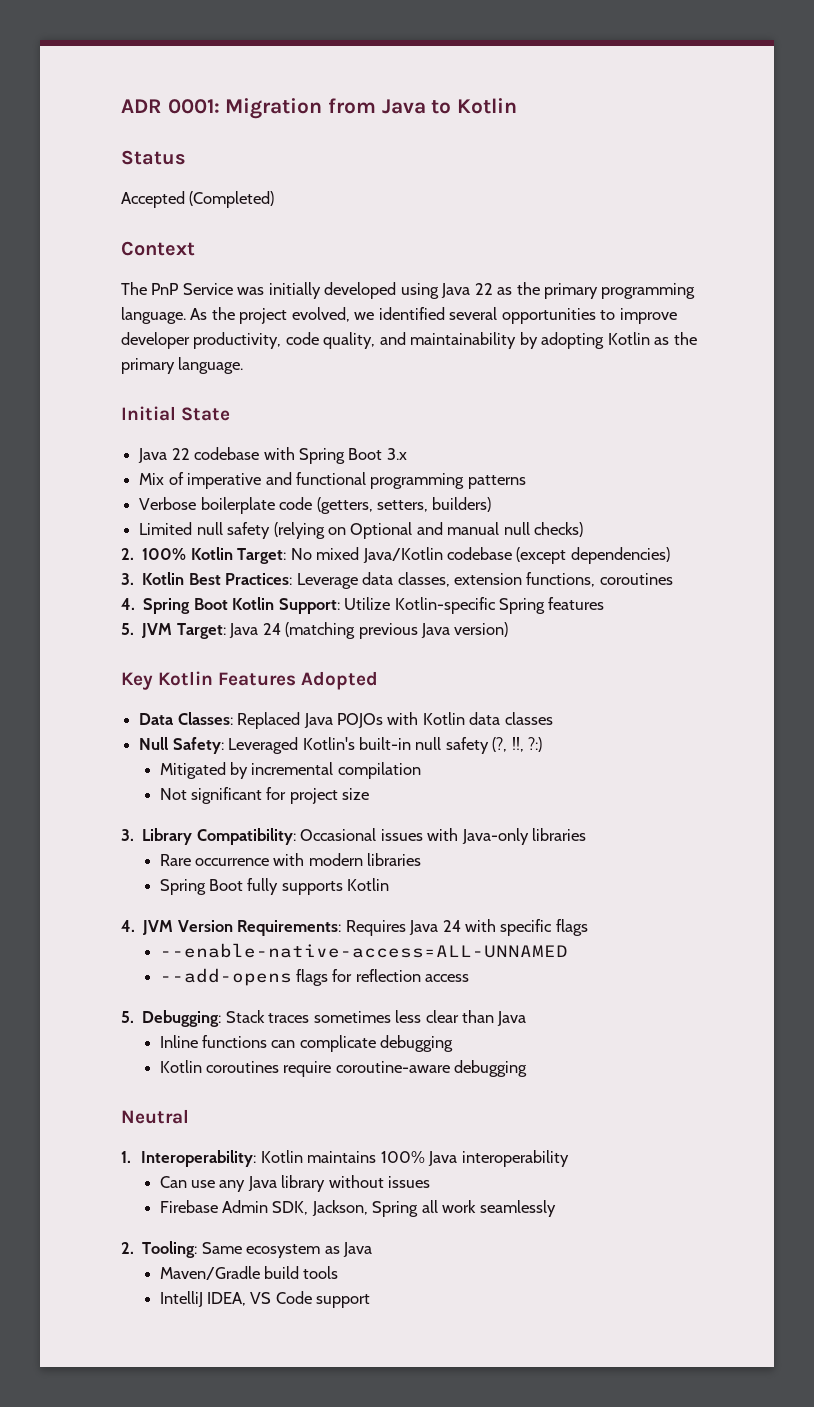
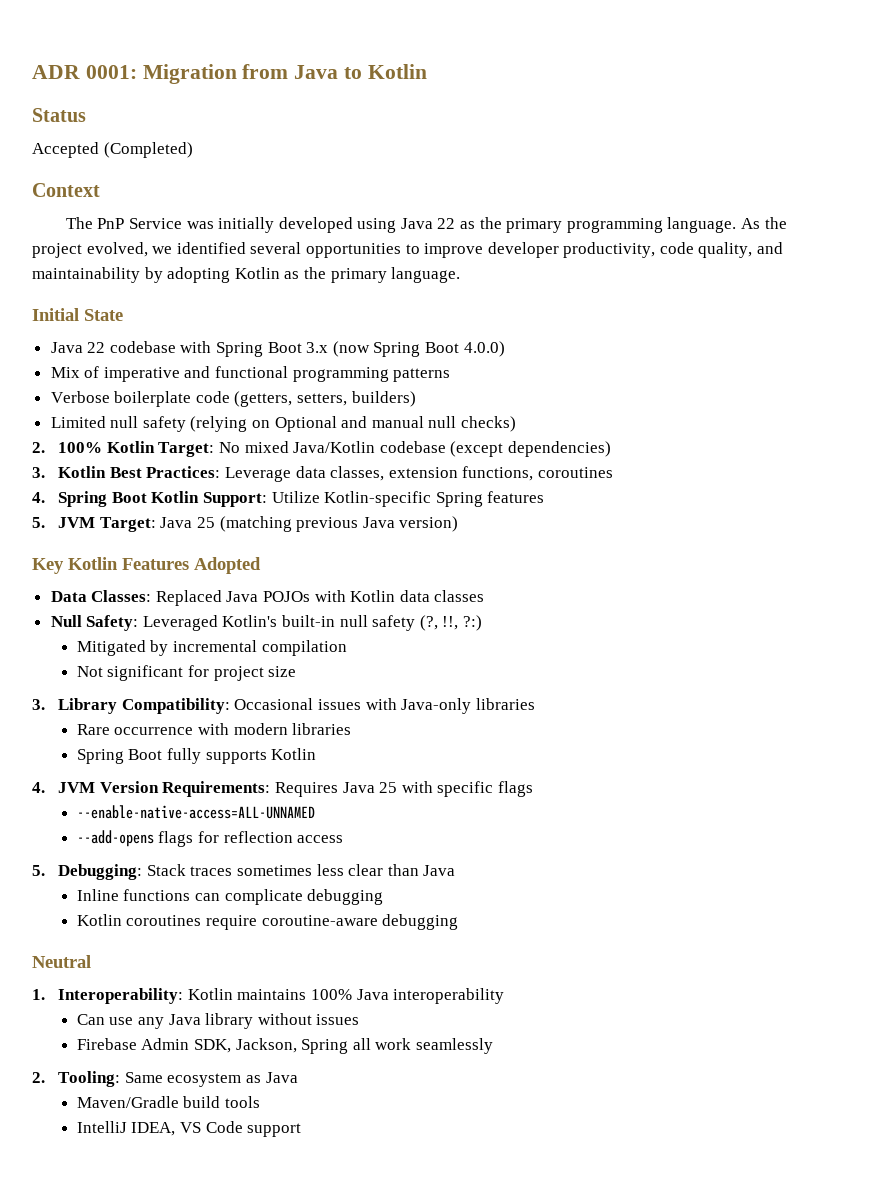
(407, 454) none -> [332,341,505,357] (now Spring Boot 4.0.0)
[262,623,281,635] 24 -> [196,517,215,528] 25
[442,920,461,932] 24 -> [379,782,398,793] 25

